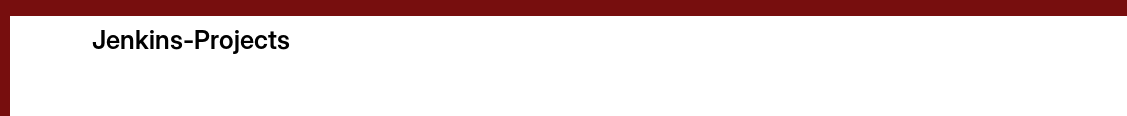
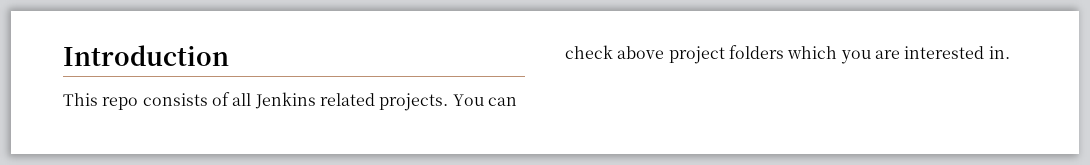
[92,30,290,54] Jenkins-Projects -> [63,45,229,66] [63,92,517,111] [565,45,1010,64] Introduction // This repo consists of all Jenkins related projects. You can check above project folders which you are interested in.

